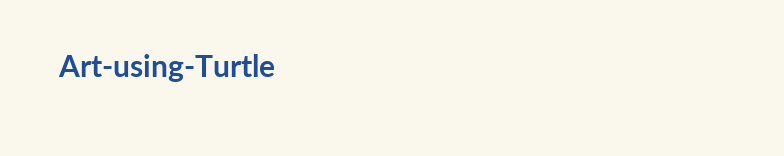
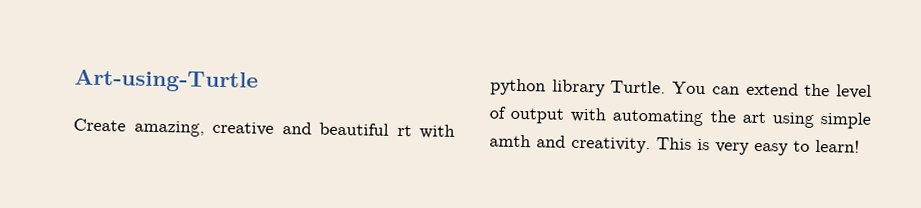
(275, 68) none -> [73,118,455,139] [490,78,872,99] [489,106,871,129] [489,134,860,156] // Create amazing, creative and beautiful rt with python library Turtle. You can extend the level of output with automating the art using simple amth and creativity. This is very easy to learn!

